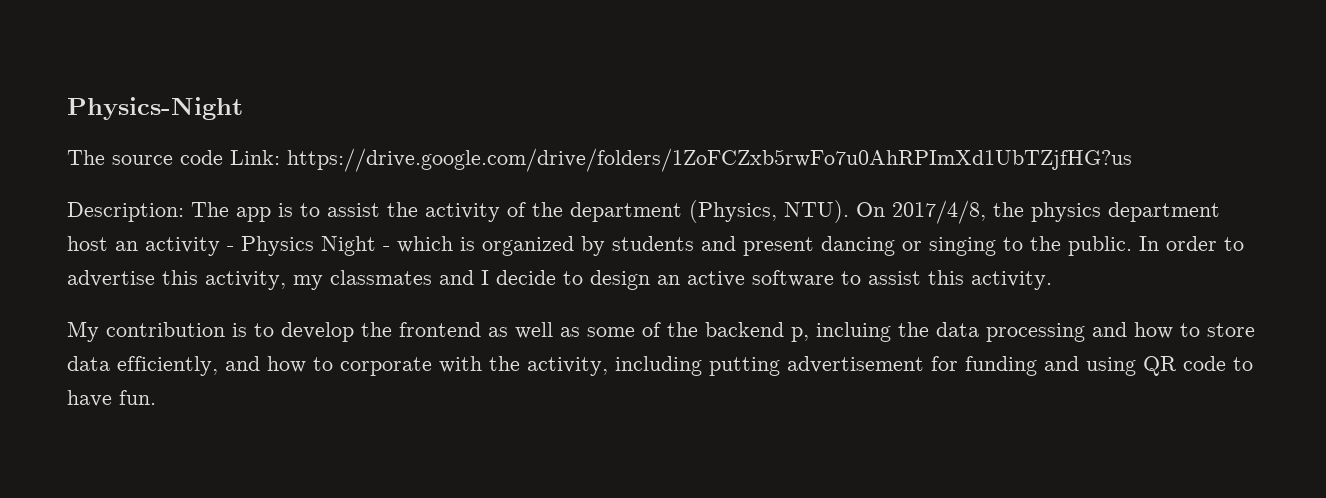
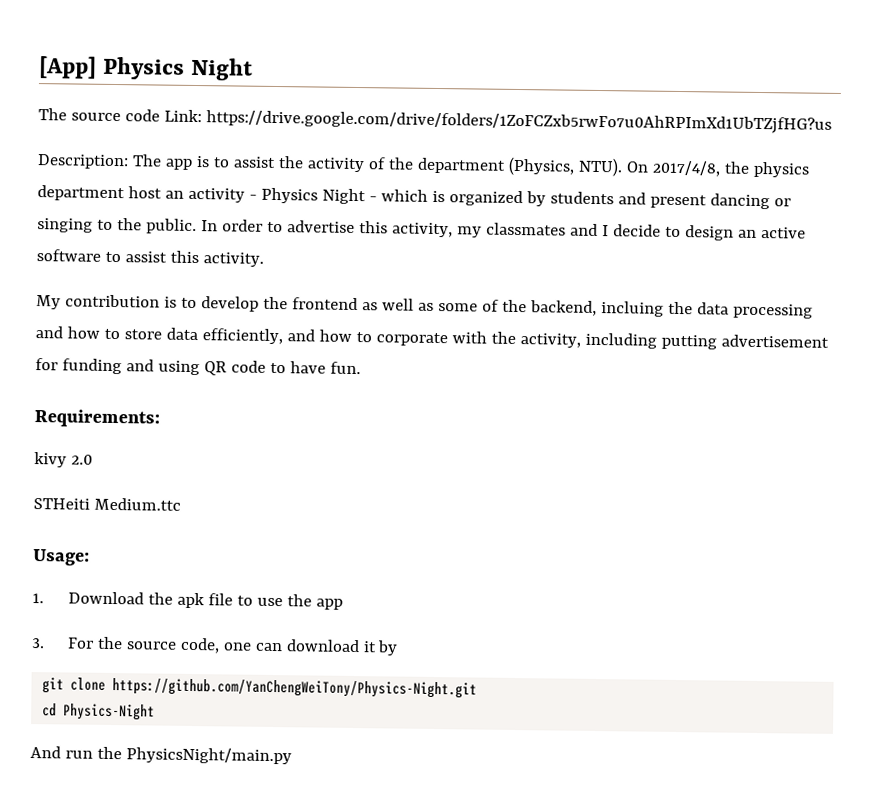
[67,97,243,120] Physics-Night -> [39,56,254,81] [App] Physics Night
[705,322,809,342] backend p, -> [529,300,597,316] backend,
(156, 397) none -> [34,409,160,428] [34,452,93,468] [33,497,181,511] [32,549,90,566] [32,591,343,610] [31,636,399,656] [42,677,478,699] [42,703,156,721] [30,746,292,765] // Requirements: // kivy 2.0 // STHeiti Medium.ttc // Usage: // 1. Download the apk file to use the app // 3. For the source code, one can download it by // git clone https://github.com/YanChengWeiTony/Physics-Night.git // cd Physics-Night // And run the PhysicsNight/main.py

